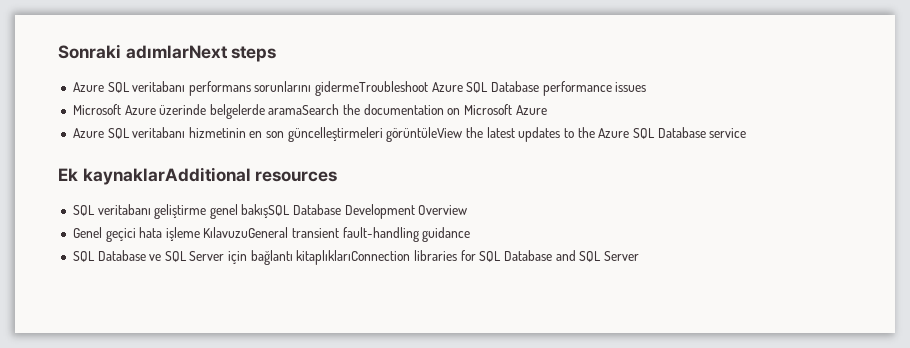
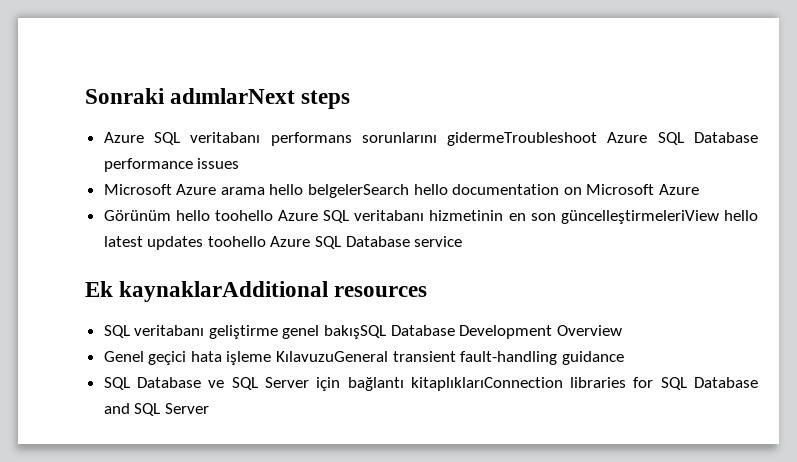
[159,104,361,119] üzerinde belgelerde aramaSearch the -> [220,184,448,198] arama hello belgelerSearch hello
(547, 110) none -> [103,210,273,221] Görünüm hello toohello
[287,127,595,142] güncelleştirmeleri görüntüleView the latest updates to the -> [560,210,758,224] [103,236,266,250] güncelleştirmeleriView hello latest updates toohello

